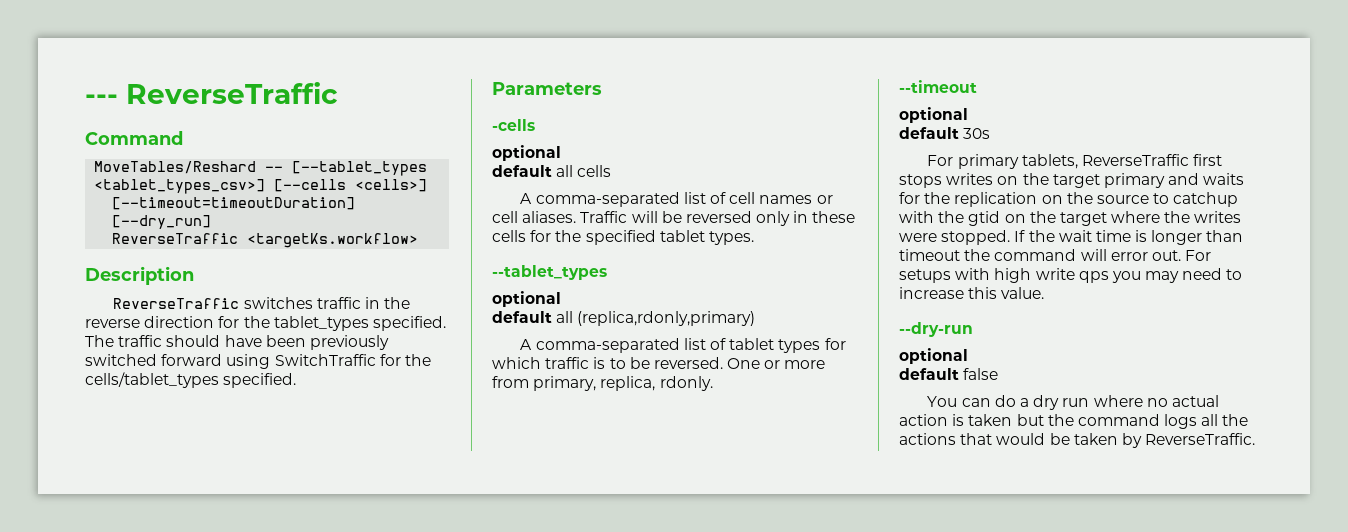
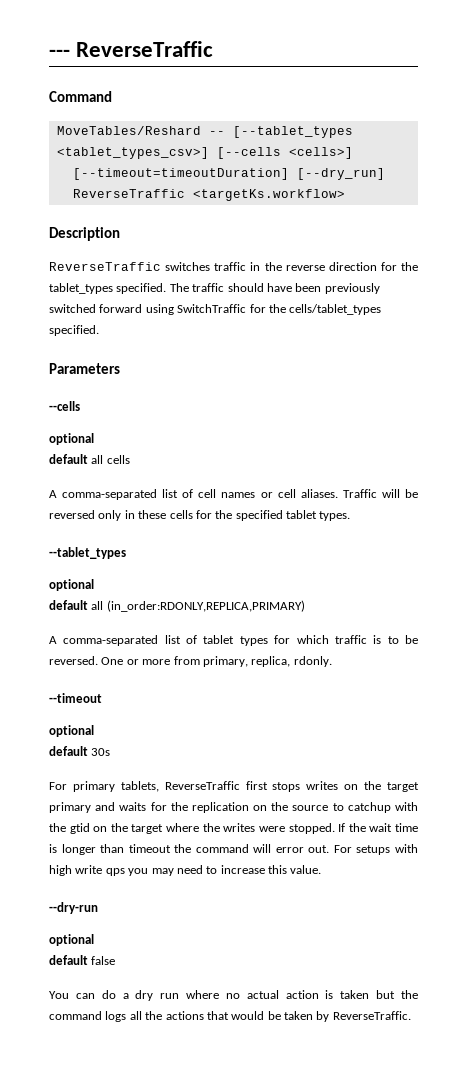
[492,119,535,131] -cells -> [49,401,80,411] --cells
[577,311,756,326] (replica,rdonly,primary) -> [106,600,305,612] (in_order:RDONLY,REPLICA,PRIMARY)

